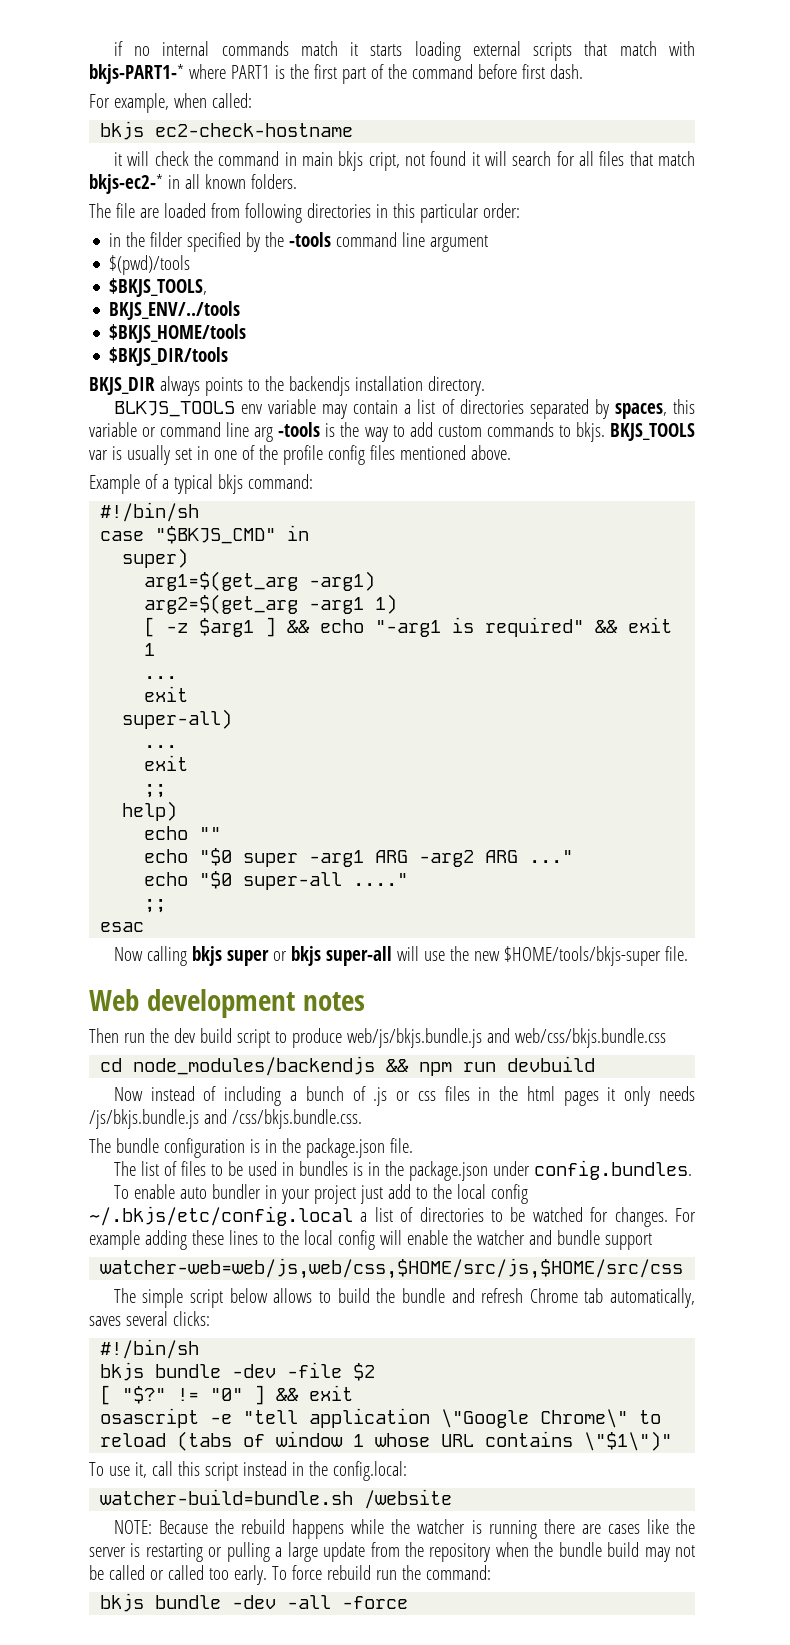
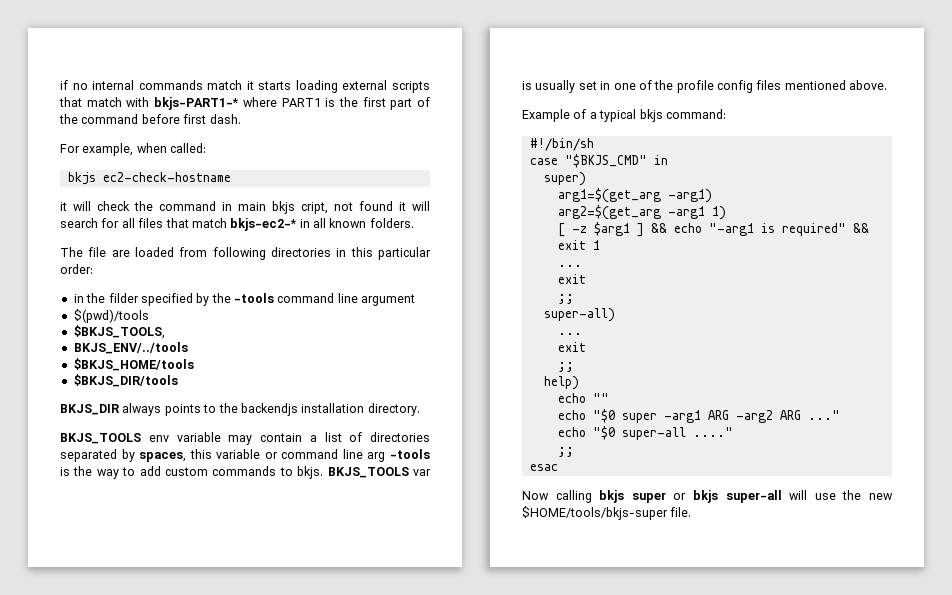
[113,401,235,417] BLKJS_TOOLS -> [60,433,141,444] BKJS_TOOLS
(189, 694) none -> [557,294,574,304] // ;;
[89,989,365,1018] [89,1028,666,1048] [100,1056,596,1076] [113,1086,696,1106] [89,1109,362,1129] [89,1138,413,1158] [113,1160,692,1181] [113,1184,528,1204] [89,1206,696,1227] [89,1230,652,1250] [100,1258,684,1279] [113,1288,696,1308] [89,1311,210,1326] [100,1339,200,1359] [100,1362,376,1381] [100,1385,354,1405] [100,1408,662,1428] [100,1431,673,1451] [89,1461,407,1481] [100,1489,453,1509] [113,1519,695,1539] [89,1542,695,1562] [89,1565,491,1585] [100,1593,409,1612] // Web development notes // Then run the dev build script to produce web/js/bkjs.bundle.js and web/css/bkjs.bundle.css // cd node_modules/backendjs && npm run devbuild // Now instead of including a bunch of .js or css files in the html pages it only needs /js/bkjs.bundle.js and /css/bkjs.bundle.css. // The bundle configuration is in the package.json file. // The list of files to be used in bundles is in the package.json under config.bundles. // To enable auto bundler in your project just add to the local config ~/.bkjs/etc/config.local a list of directories to be watched for changes. For example adding these lines to the local config will enable the watcher and bundle support // watcher-web=web/js,web/css,$HOME/src/js,$HOME/src/css // The simple script below allows to build the bundle and refresh Chrome tab automatically, saves several clicks: // #!/bin/sh // bkjs bundle -dev -file $2 // [ "$?" != "0" ] && exit // osascript -e "tell application \"Google Chrome\" to reload (tabs of window 1 whose URL contains \"$1\")" // To use it, call this script instead in the config.local: // watcher-build=bundle.sh /website // NOTE: Because the rebuild happens while the watcher is running there are cases like the server is restarting or pulling a large update from the repository when the bundle build may not be called or called too early. To force rebuild run the command: // bkjs bundle -dev -all -force -> (692, 512) none

